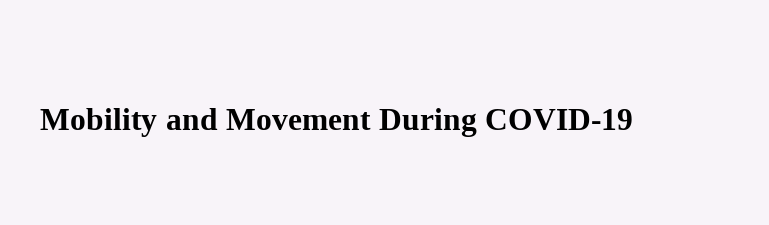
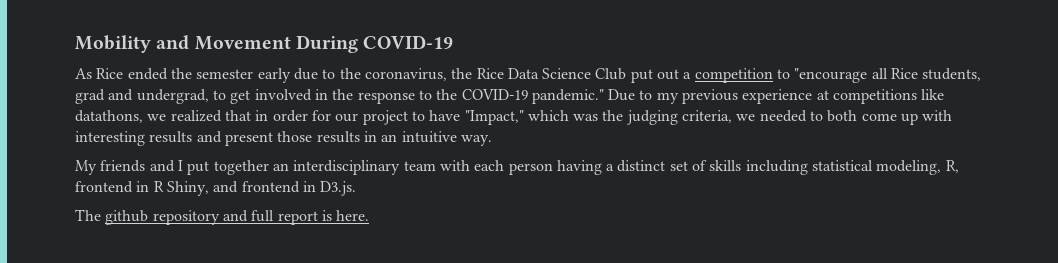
(634, 119) none -> [75,68,982,83] [75,89,945,104] [75,110,953,125] [75,131,492,146] [75,160,959,175] [75,181,357,196] [75,209,370,225] // As Rice ended the semester early due to the coronavirus, the Rice Data Science Club put out a competition to "encourage all Rice students, grad and undergrad, to get involved in the response to the COVID-19 pandemic." Due to my previous experience at competitions like datathons, we realized that in order for our project to have "Impact," which was the judging criteria, we needed to both come up with interesting results and present those results in an intuitive way. // My friends and I put together an interdisciplinary team with each person having a distinct set of skills including statistical modeling, R, frontend in R Shiny, and frontend in D3.js. // The github repository and full report is here.

